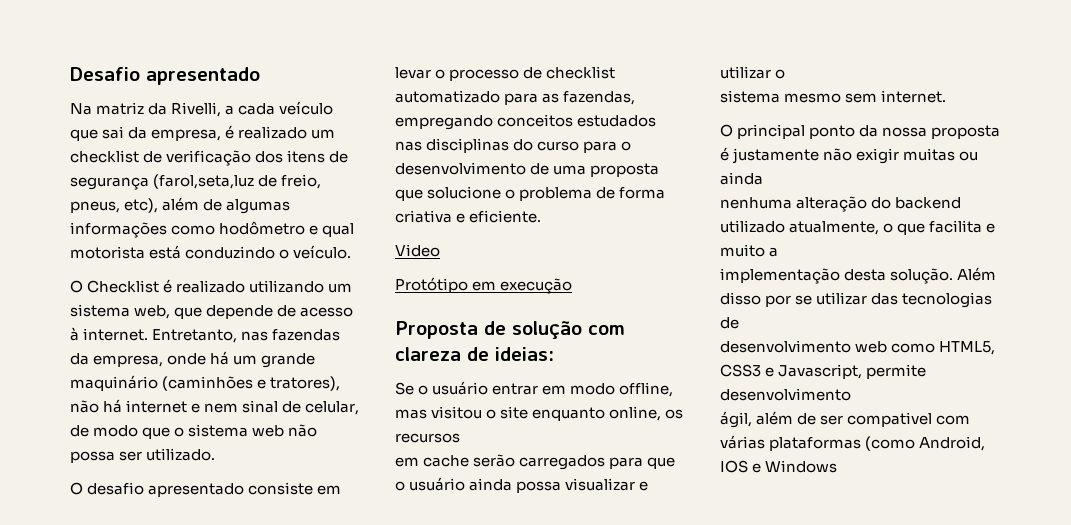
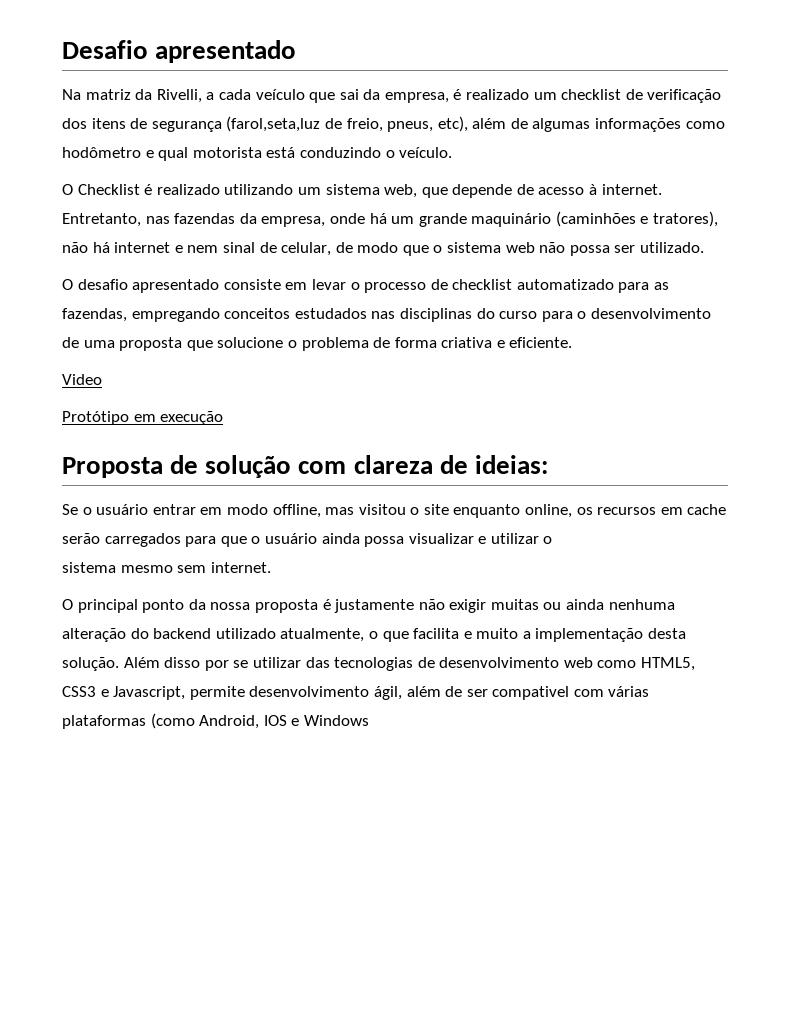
(460, 438) // -> (657, 511) none
(763, 178) // -> (605, 604) none
(779, 252) // -> (531, 635) none
(739, 323) // -> (435, 662) none
(851, 394) // -> (370, 691) none

